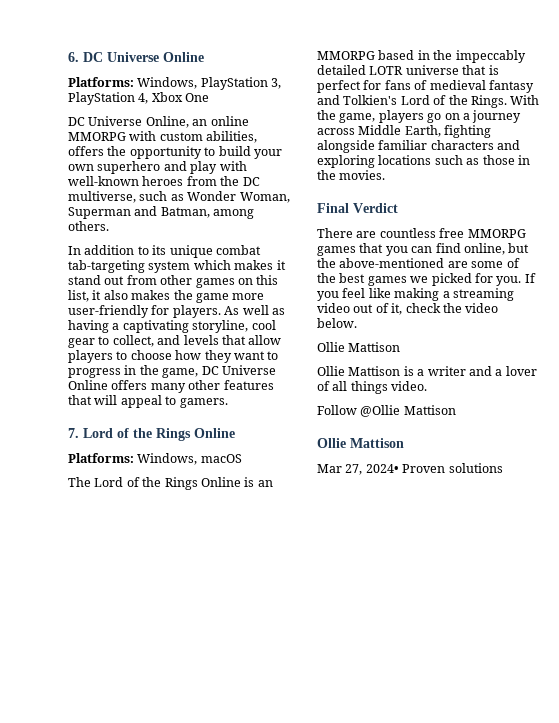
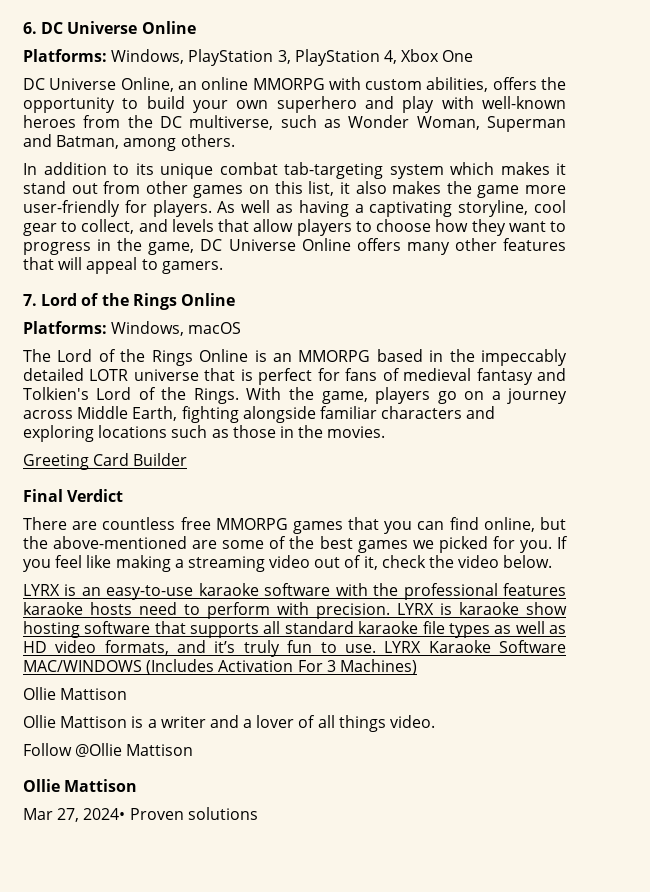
(386, 175) none -> [23,453,188,470] // Greeting Card Builder
(357, 323) none -> [23,583,567,600] [23,602,567,619] [23,621,566,638] [23,640,566,657] [23,659,417,675] // LYRX is an easy-to-use karaoke software with the professional features karaoke hosts need to perform with precision. LYRX is karaoke show hosting software that supports all standard karaoke file types as well as HD video formats, and it’s truly fun to use. LYRX Karaoke Software MAC/WINDOWS (Includes Activation For 3 Machines)

